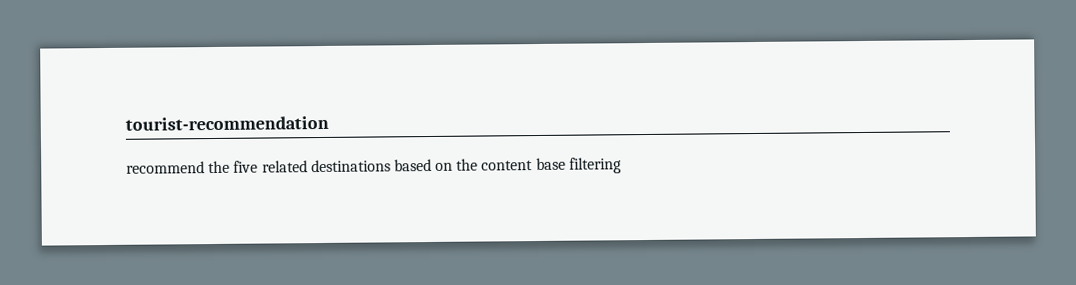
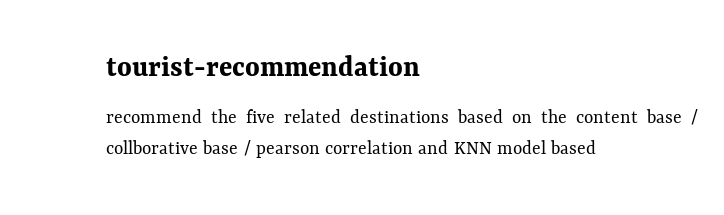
[568,157,622,174] filtering -> [691,109,698,125] [106,140,597,158] / collborative base / pearson correlation and KNN model based

